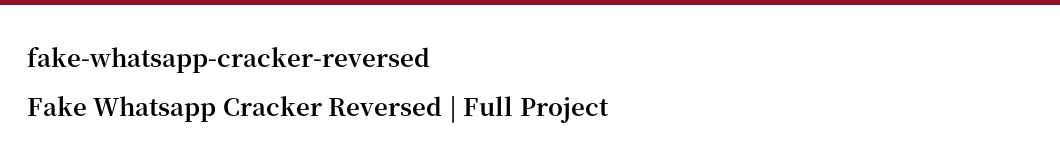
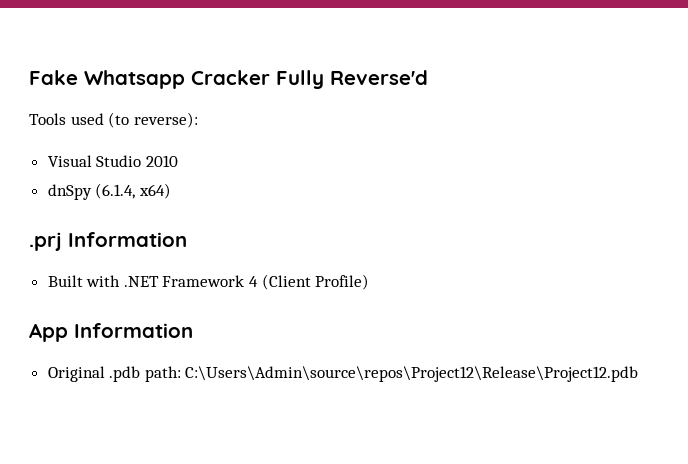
[27,46,430,73] fake-whatsapp-cracker-reversed // -> (29, 77) none
[328,96,609,123] Reversed | Full Project -> [276,70,428,89] [29,112,198,128] [47,155,178,167] [47,183,171,200] [29,232,187,251] [47,274,370,290] [29,323,193,342] [47,366,639,382] Fully Reverse'd // Tools used (to reverse): // Visual Studio 2010 // dnSpy (6.1.4, x64) // .prj Information // Built with .NET Framework 4 (Client Profile) // App Information // Original .pdb path: C:\Users\Admin\source\repos\Project12\Release\Project12.pdb

